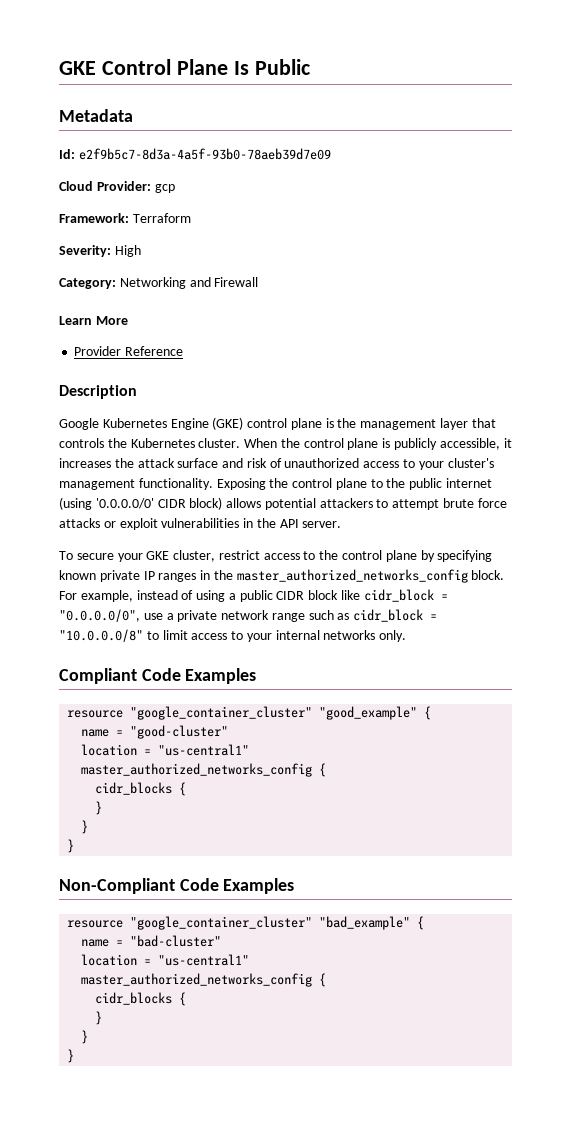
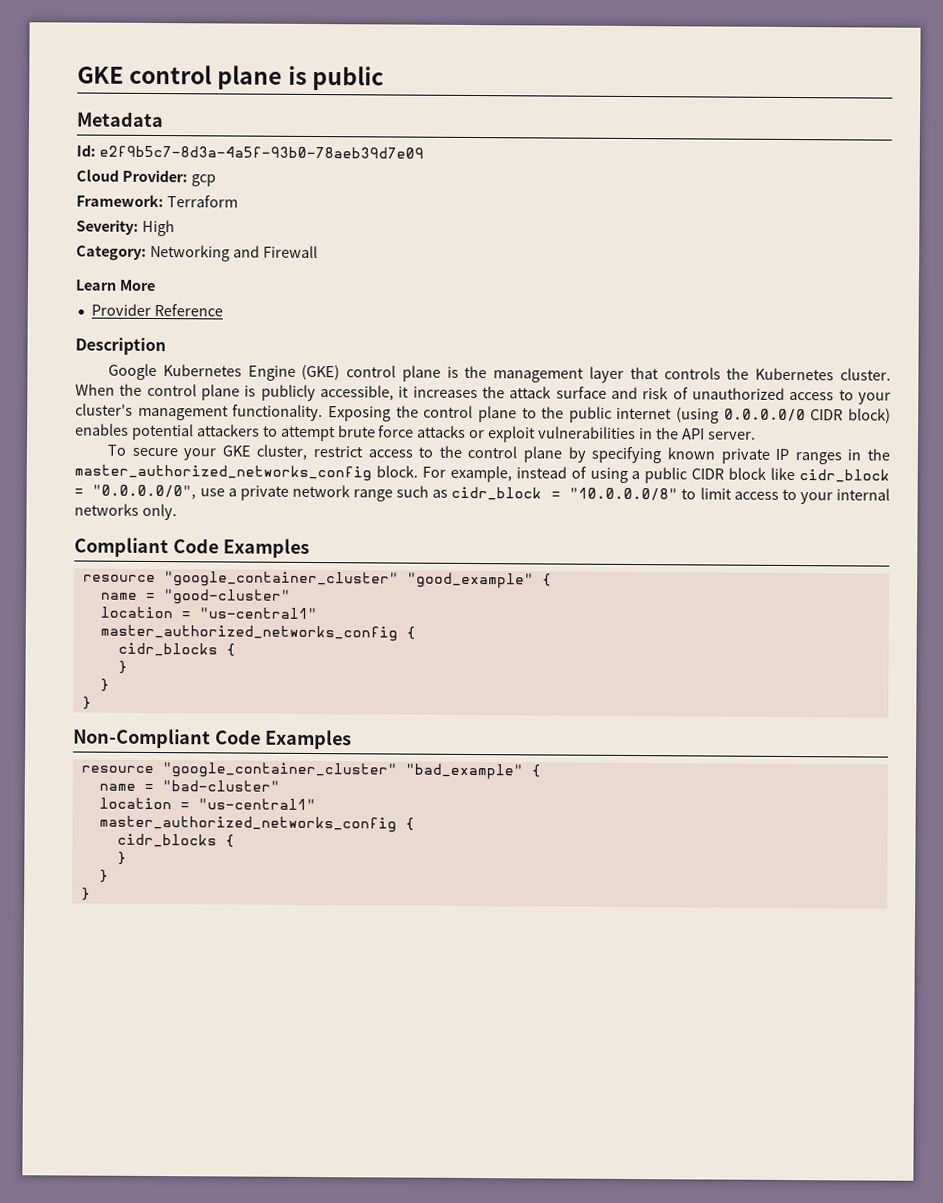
[59,59,310,75] GKE Control Plane Is Public -> [77,64,384,91] GKE control plane is public
[95,498,154,509] '0.0.0.0/0' -> [723,408,806,422] 0.0.0.0/0
[226,498,262,508] allows -> [75,423,129,436] enables

